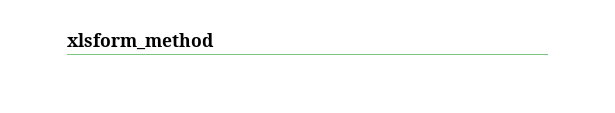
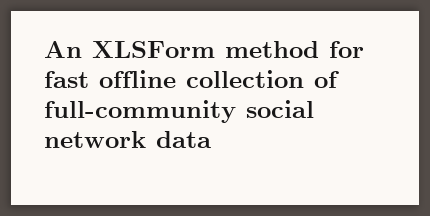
[67,33,214,50] xlsform_method -> [44,41,364,58] [44,70,339,88] [44,100,314,123] [44,131,211,148] An XLSForm method for fast offline collection of full-community social network data

